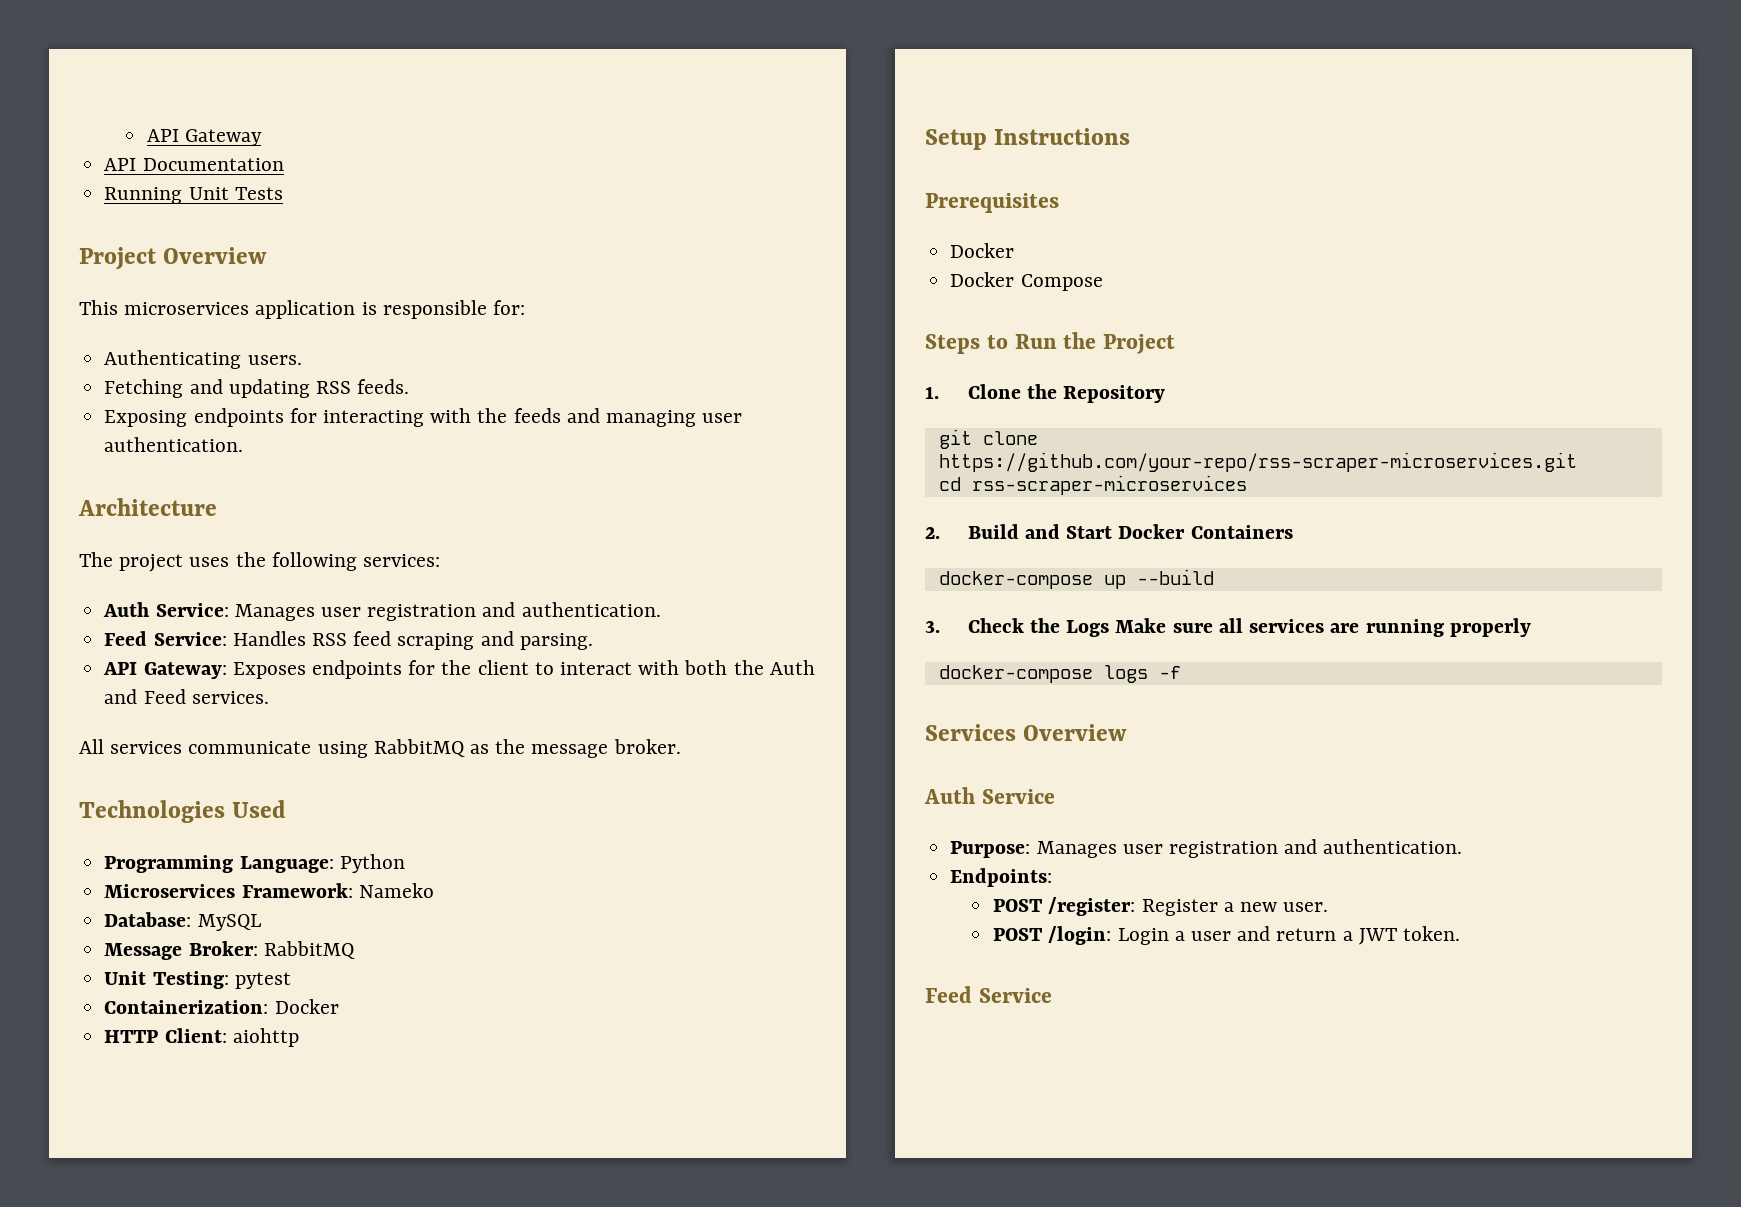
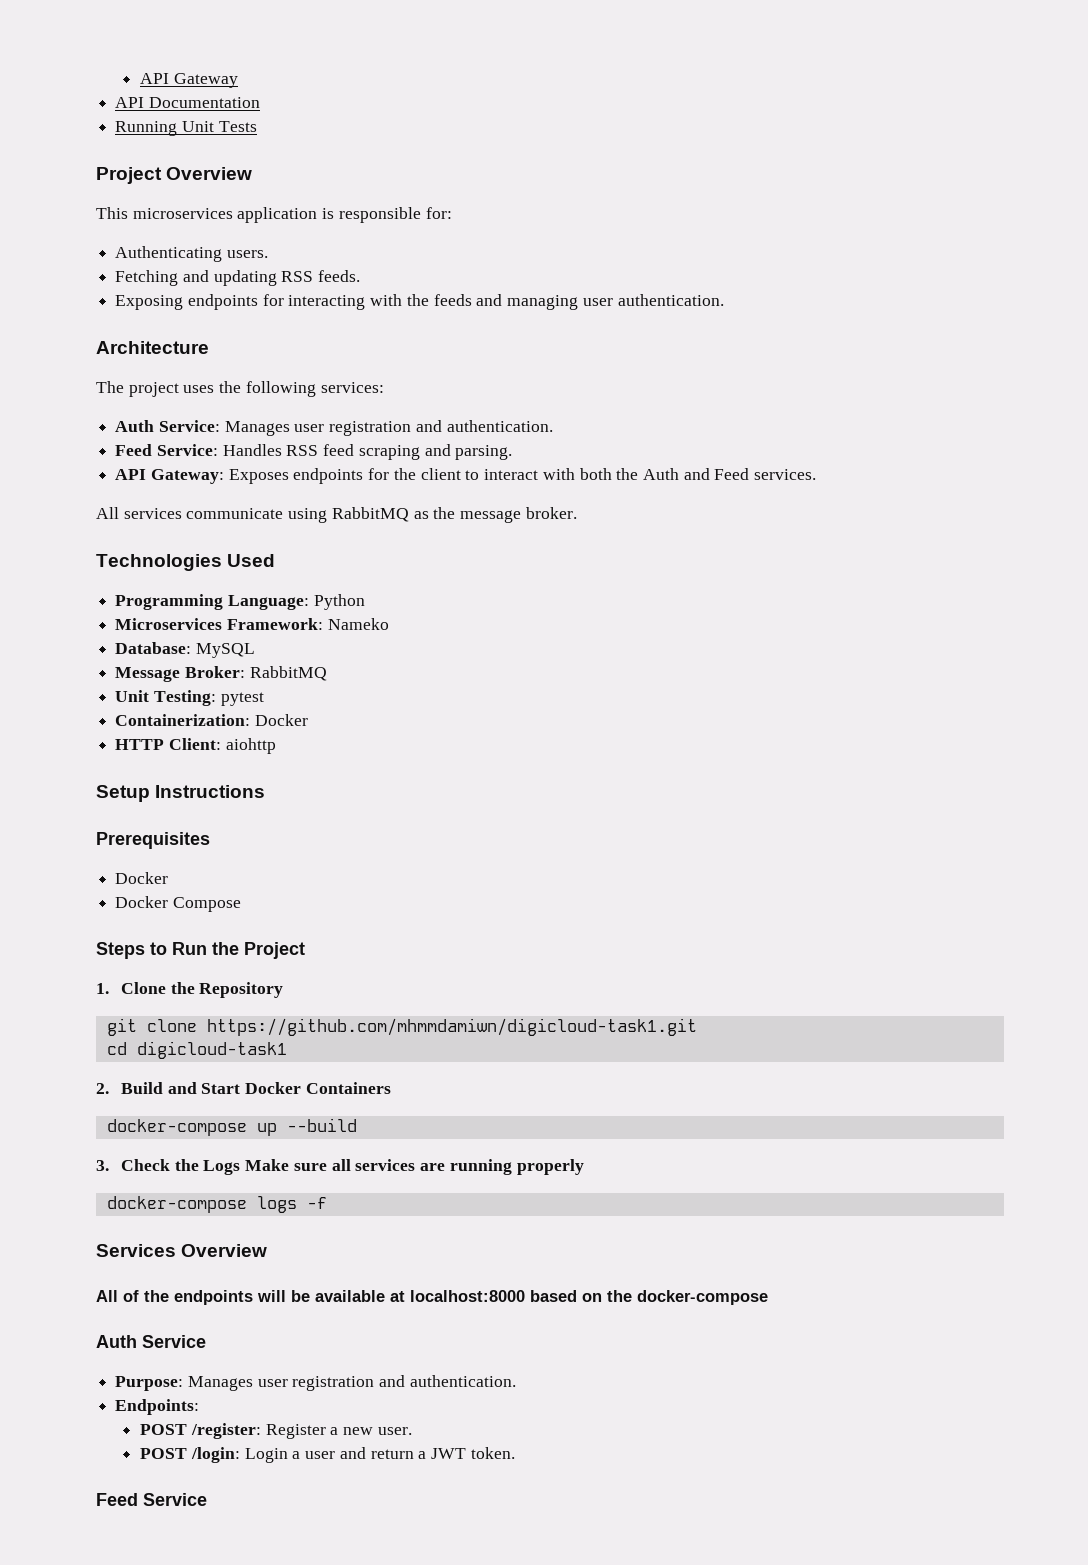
[938,452,1577,472] https://github.com/your-repo/rss-scraper-microservices.git -> [206,1018,697,1036] https://github.com/mhmmdamiwn/digicloud-task1.git
[971,475,1247,495] rss-scraper-microservices -> [136,1041,287,1059] digicloud-task1
(1128, 732) none -> [96,1290,768,1305] // All of the endpoints will be available at localhost:8000 based on the docker-compose

